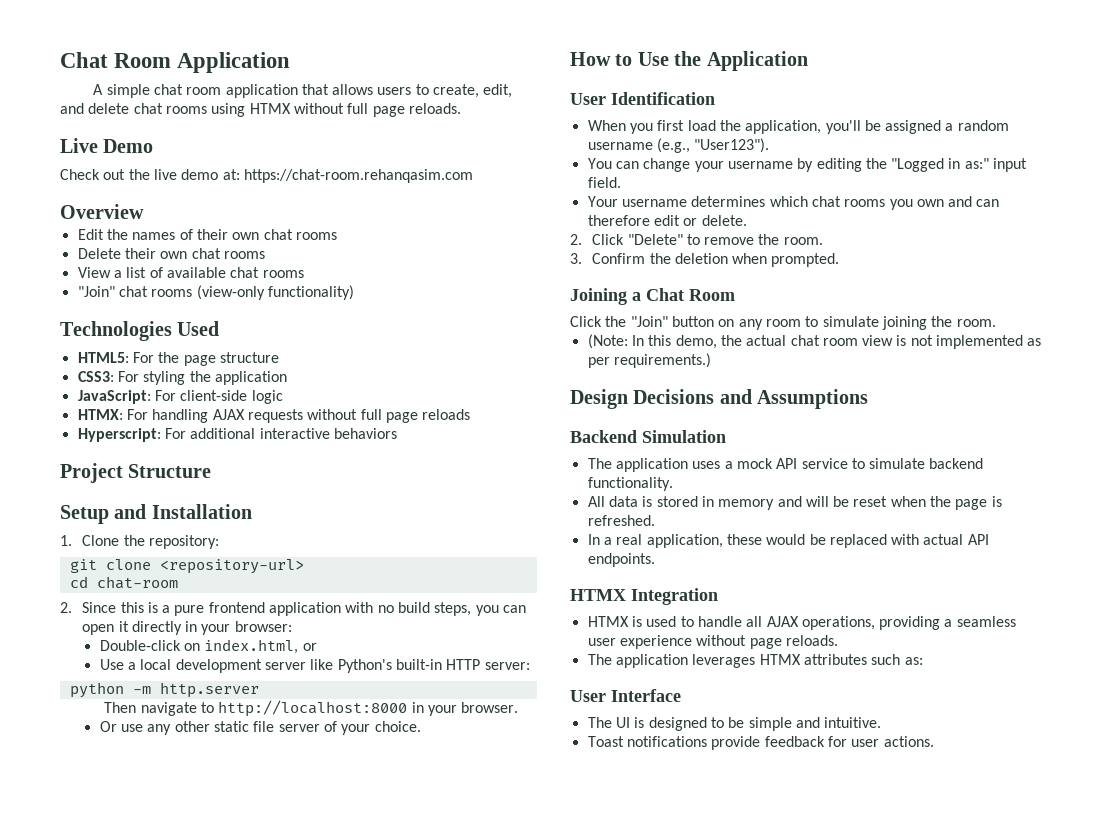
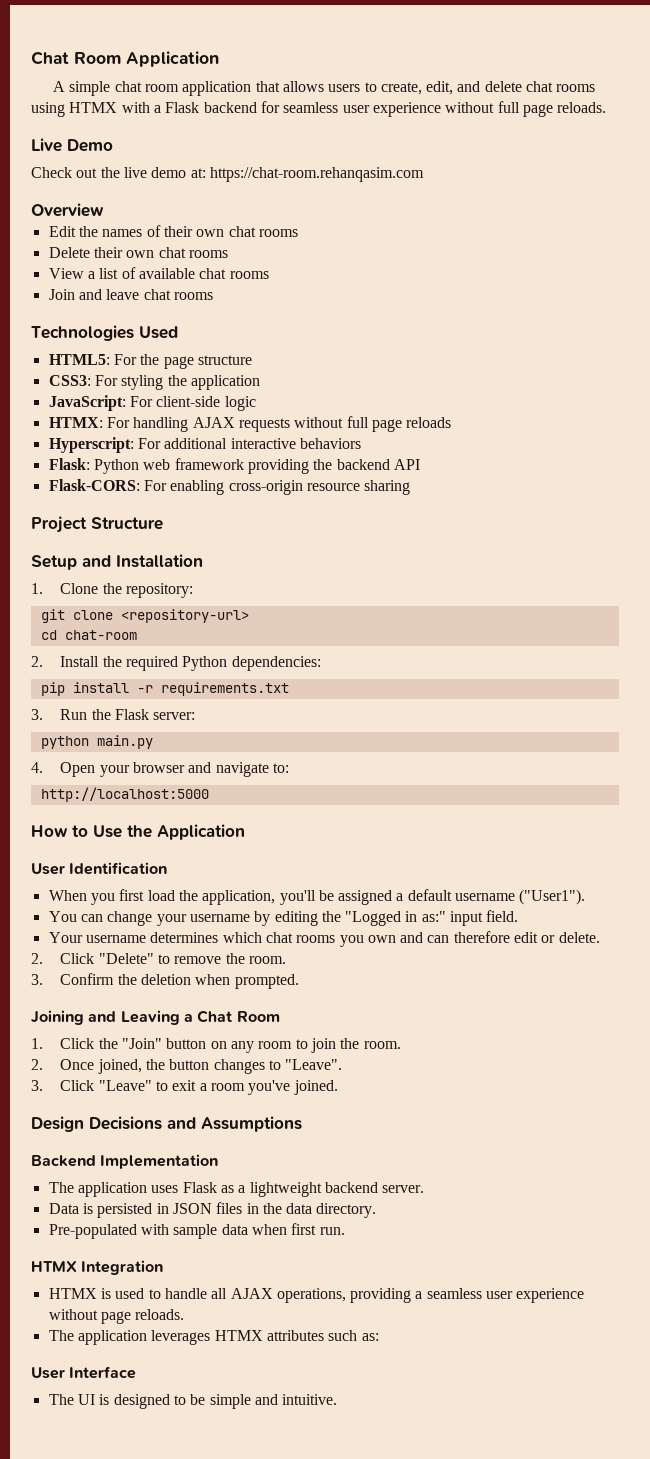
(291, 108) none -> [121,101,441,117] with a Flask backend for seamless user experience
[77,285,354,300] "Join" chat rooms (view-only functionality) -> [48,289,213,300] Join and leave chat rooms
(397, 433) none -> [48,458,420,474] [48,479,411,495] // Flask: Python web framework providing the backend API // Flask-CORS: For enabling cross-origin resource sharing
[82,602,527,616] [82,621,292,635] [99,639,317,654] [99,659,530,673] [69,682,259,698] [104,700,519,717] [99,721,421,735] Since this is a pure frontend application with no build steps, you can open it directly in your browser: // Double-click on index.html, or // Use a local development server like Python's built-in HTTP server: // python -m http.server // Then navigate to http://localhost:8000 in your browser. // Or use any other static file server of your choice. -> [60,656,321,671] [40,682,289,696] [31,709,196,720] [40,735,153,749] [31,762,289,777] [40,787,209,802] Install the required Python dependencies: // pip install -r requirements.txt // 3. Run the Flask server: // python main.py // 4. Open your browser and navigate to: // http://localhost:5000
[957,120,1009,131] [587,138,770,153] random username (e.g., "User123"). -> [407,889,586,905] default username ("User1").
(627, 296) none -> [88,1010,180,1025] and Leaving
(735, 295) none -> [31,1038,43,1049] 1.
[822,316,996,330] [587,334,1042,349] [587,353,711,368] simulate joining the room. // (Note: In this demo, the actual chat room view is not implemented as per requirements.) -> [310,1038,401,1053] [31,1059,343,1074] [31,1080,338,1095] join the room. // 2. Once joined, the button changes to "Leave". // 3. Click "Leave" to exit a room you've joined.
[642,430,726,443] Simulation -> [100,1154,219,1169] Implementation
[724,458,984,469] [587,477,673,491] [587,496,1002,510] [587,515,655,526] [587,534,989,548] [587,553,655,567] a mock API service to simulate backend functionality. // All data is stored in memory and will be reset when the page is refreshed. // In a real application, these would be replaced with actual API endpoints. -> [182,1182,425,1197] [48,1202,377,1218] [48,1223,345,1239] Flask as a lightweight backend server. // Data is persisted in JSON files in the data directory. // Pre-populated with sample data when first run.
[587,736,934,750] // Toast notifications provide feedback for user actions. -> (338, 1399) none

